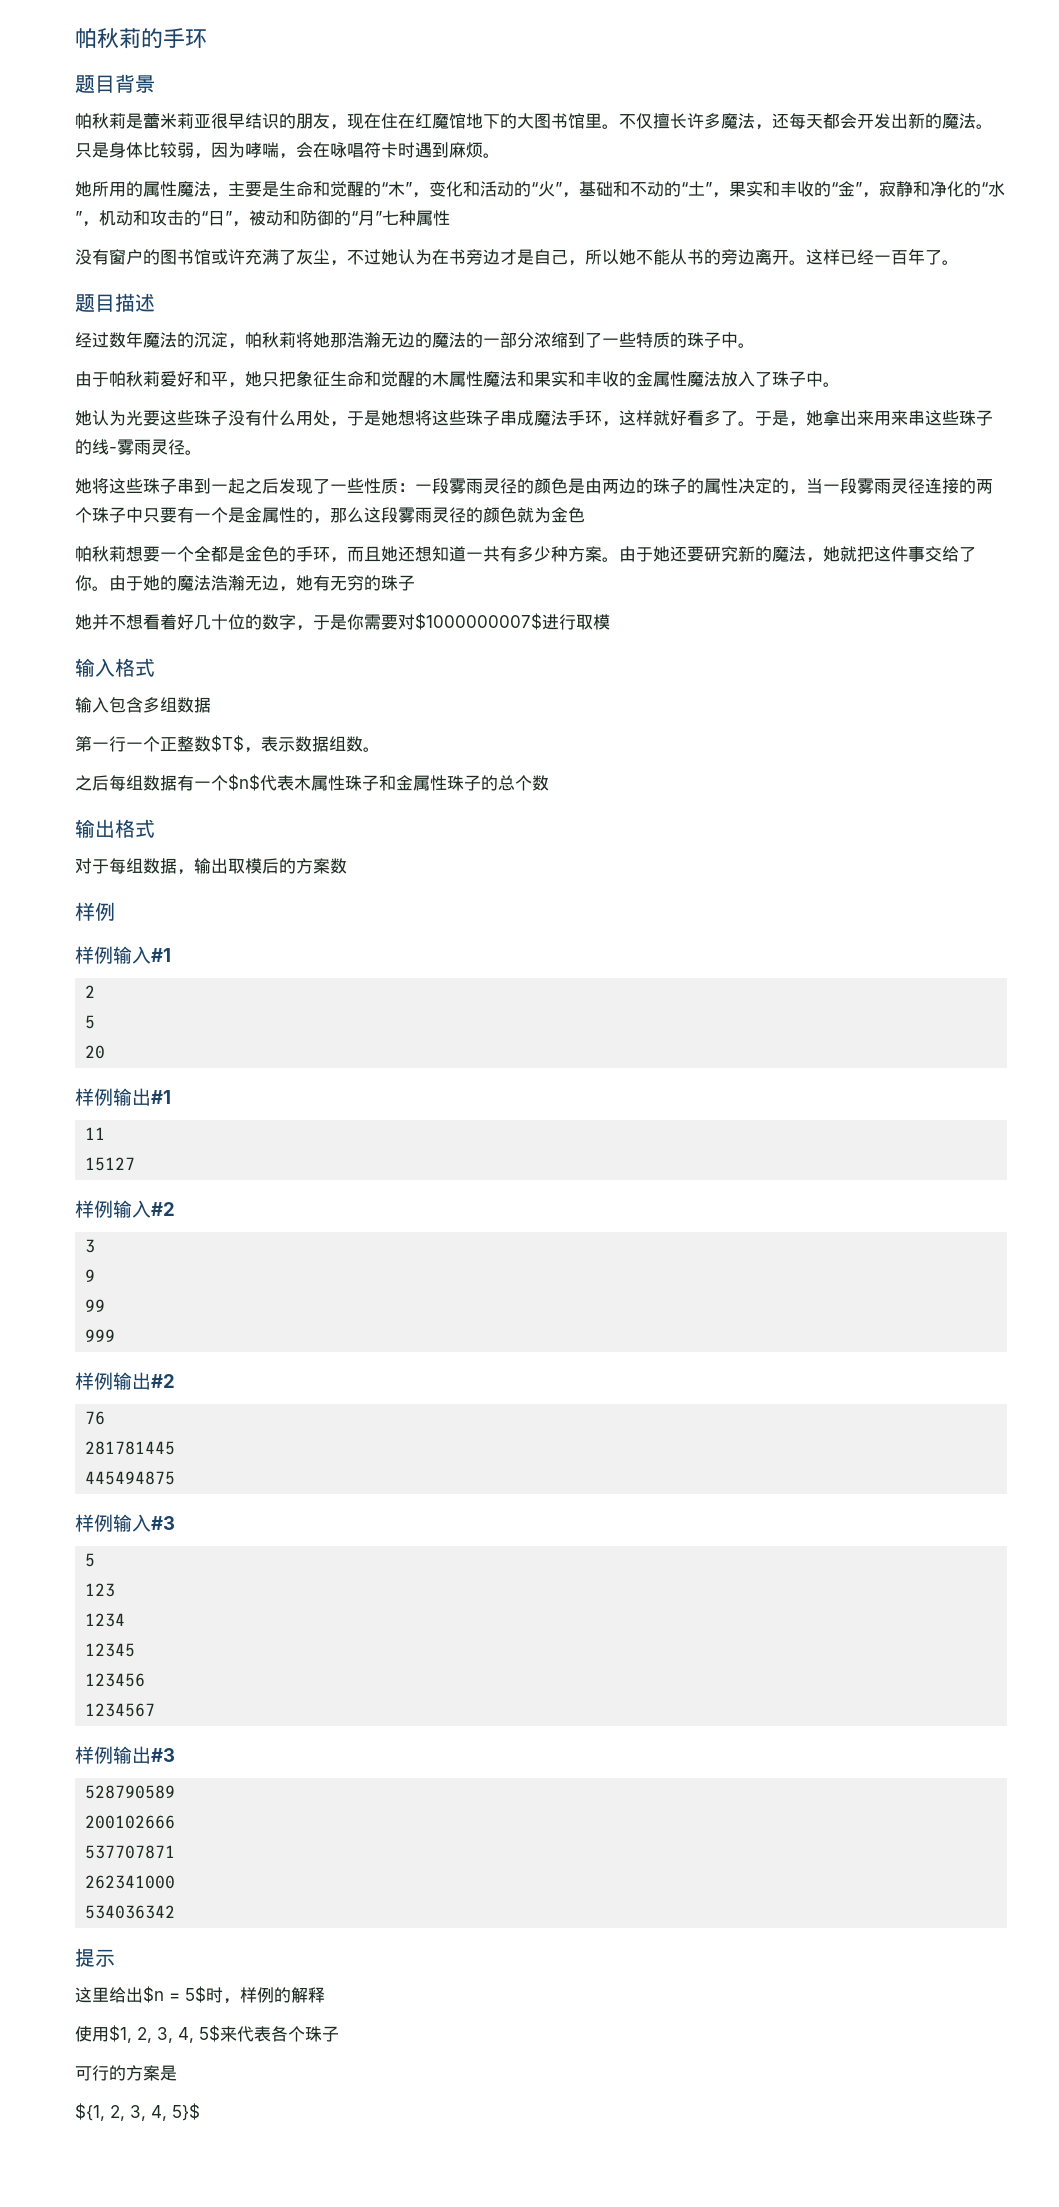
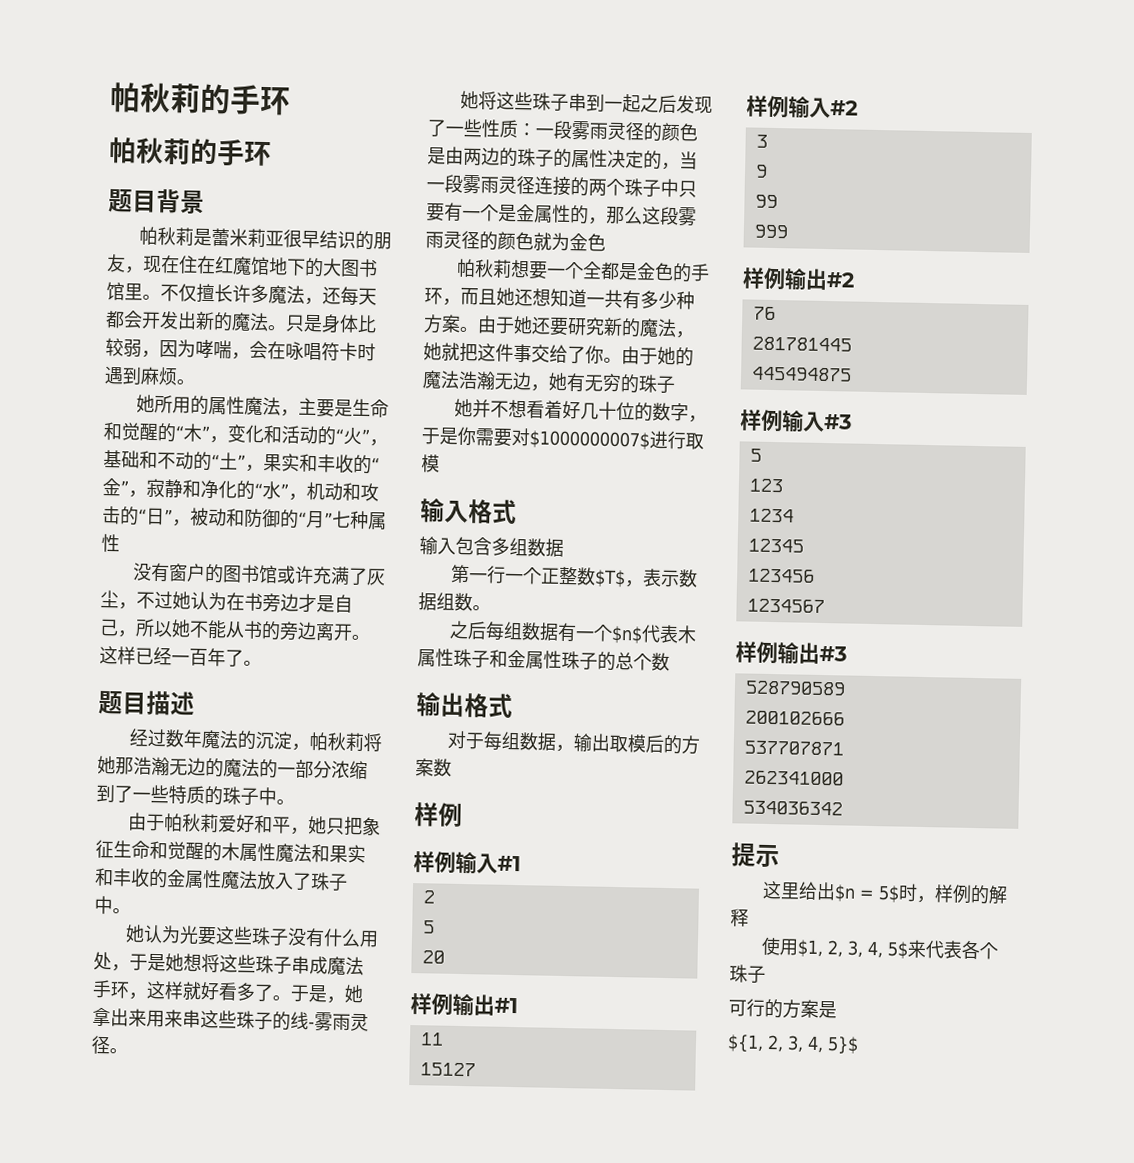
[75,28,207,49] 帕秋莉的手环 -> [110,81,291,116] [109,136,272,167] 帕秋莉的手环 // 帕秋莉的手环

